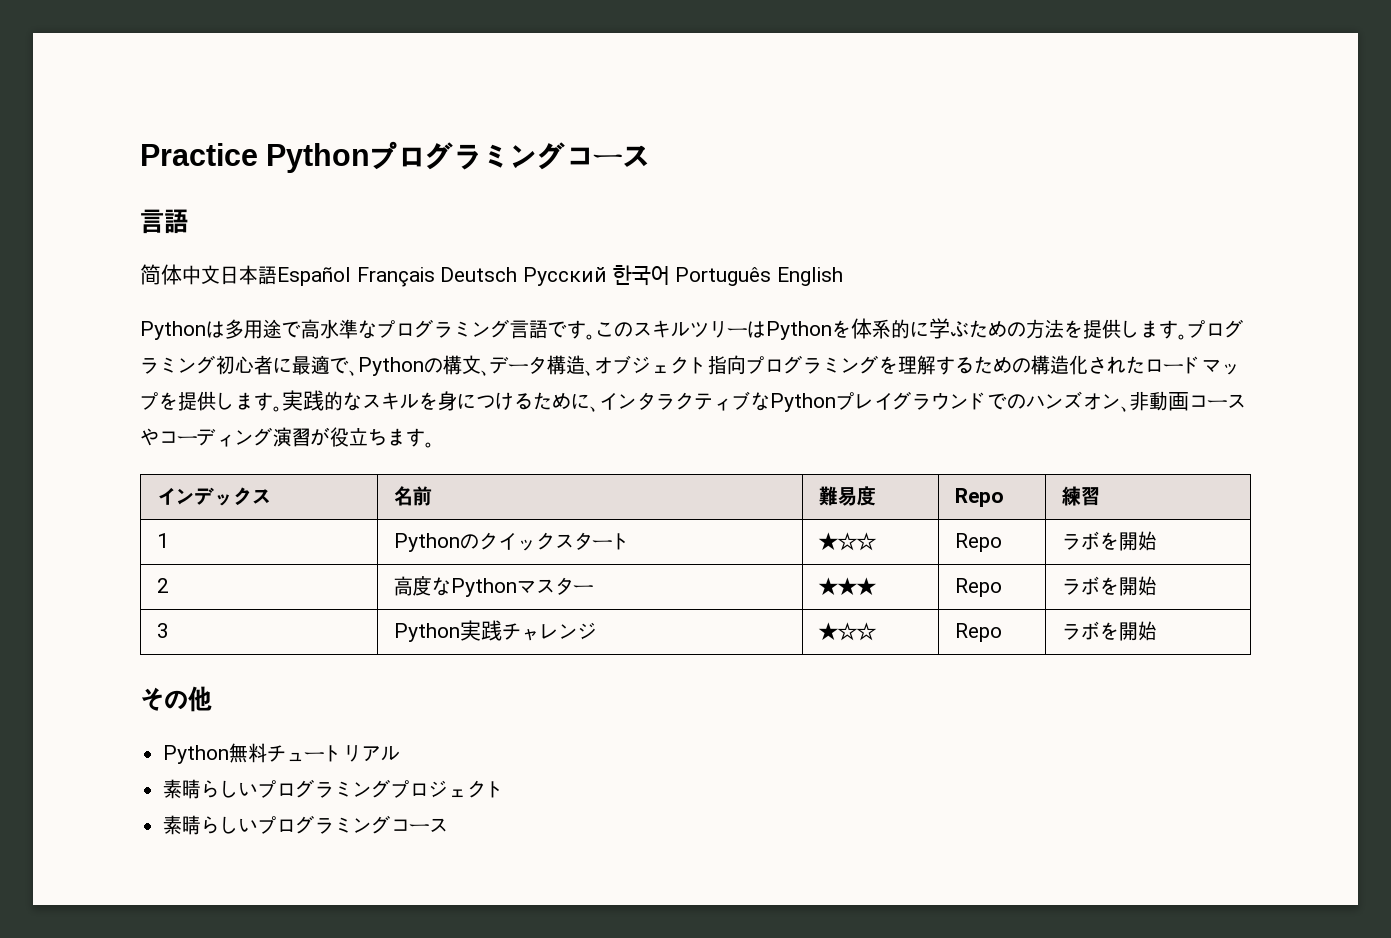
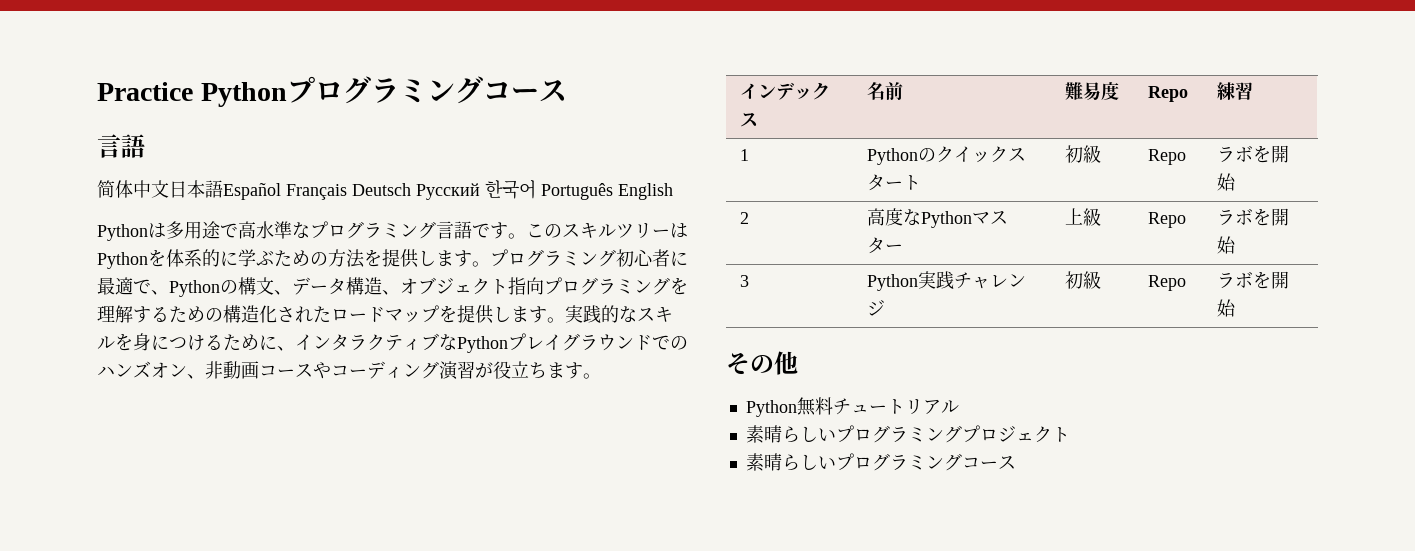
[817,532,877,551] ★☆☆ -> [1065,145,1102,163] 初級
[817,577,877,596] ★★★ -> [1065,208,1102,226] 上級
[817,622,877,641] ★☆☆ -> [1065,271,1102,289] 初級

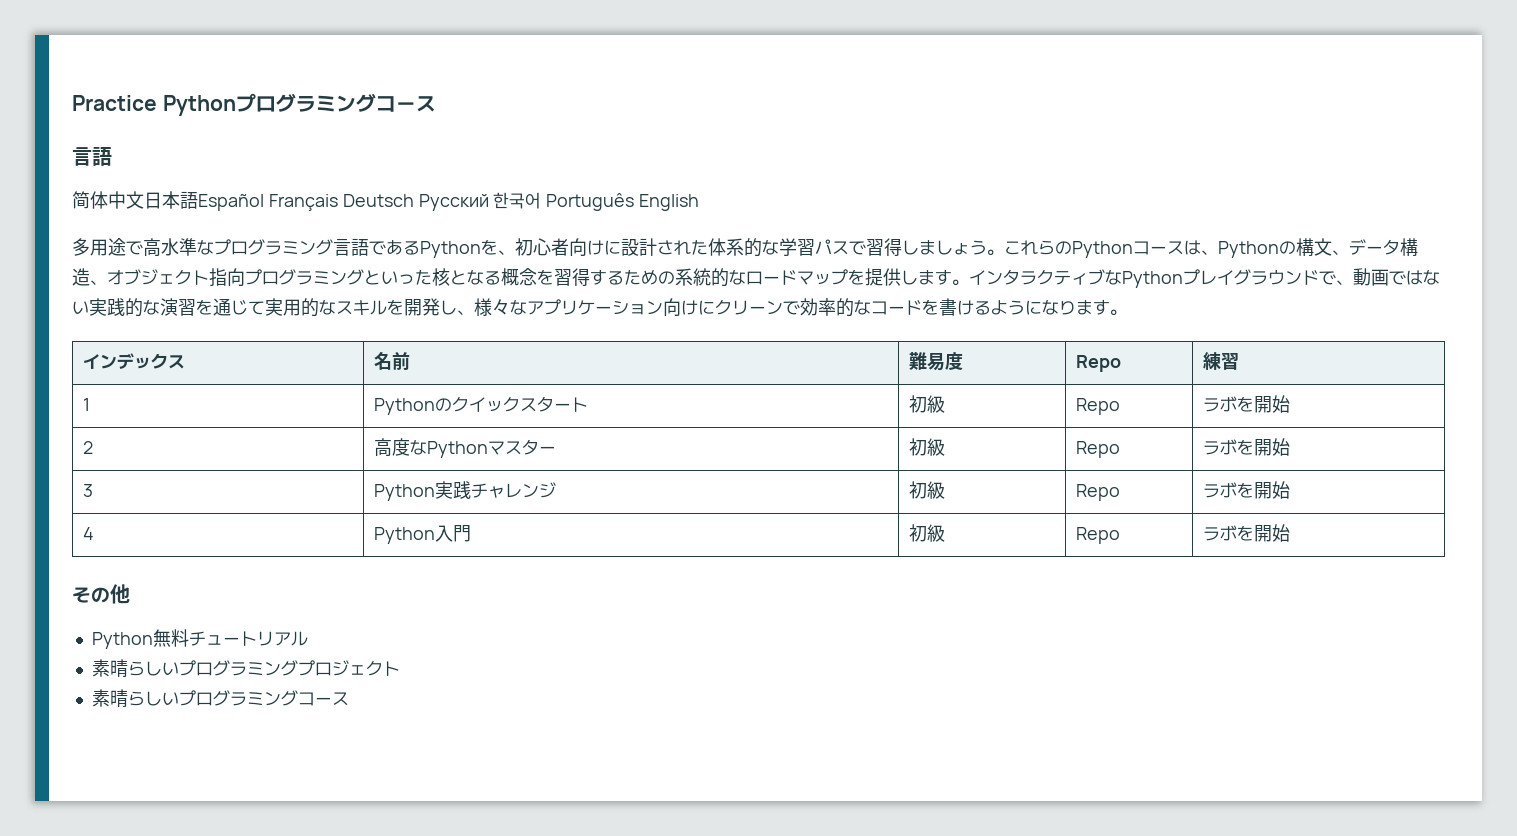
[97,223,166,241] Pythonは -> (700, 202) none
[490,222,688,239] [97,249,688,269] [97,277,151,295] す。このスキルツリーはPythonを体系的に学ぶための方法を提供します。プログラミング初心者に最適で -> [386,238,1201,258] あるPythonを、初心者向けに設計された体系的な学習パスで習得しましょう。これらのPythonコースは
[670,277,688,295] [97,305,331,323] を理解するための構造化された -> [364,268,746,287] といった核となる概念を習得するための系統的な
[565,305,673,324] [97,333,295,351] 実践的なスキルを身につけるために、 -> (969, 282) none
[670,336,688,350] [97,361,547,380] のハンズオン、非動画コースやコーディング演習が役立ち -> [1336,268,1440,286] [72,298,1076,317] 、動画ではない実践的な演習を通じて実用的なスキルを開発し、様々なアプリケーション向けにクリーンで効率的なコードを書けるようになり
[1065,208,1084,225] 上 -> [909,438,928,456] 初
(1237, 308) none -> [83,527,95,540] [374,525,472,544] [909,524,946,542] [1076,527,1121,544] [1203,524,1291,542] // 4 | Python入門 | 初級 | Repo | ラボを開始

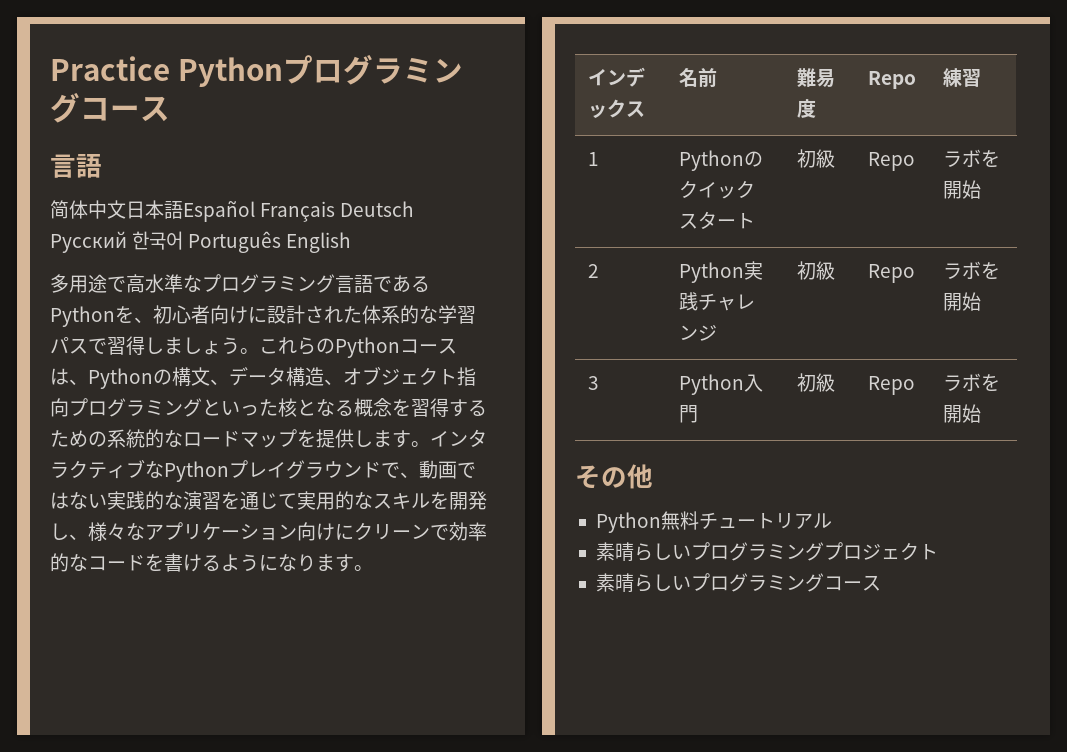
[374,438,557,458] [909,438,946,456] [1076,441,1121,458] [1203,438,1291,456] [83,484,94,497] | 高度なPythonマスター | 初級 | Repo | ラボを開始 // 3 -> (599, 271) none
[83,527,95,540] 4 -> [587,376,599,390] 3

